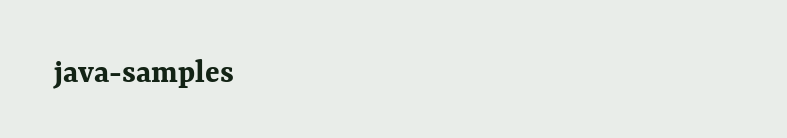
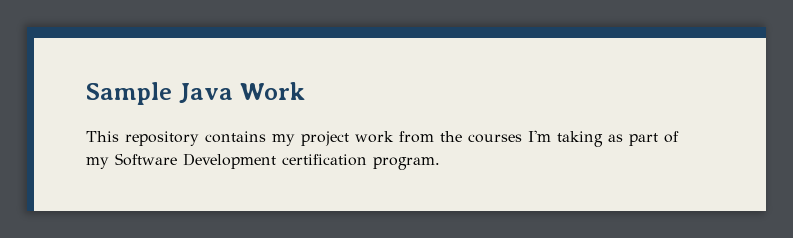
[52,59,234,89] java-samples -> [86,82,306,105] [86,130,679,147] [86,153,440,170] Sample Java Work // This repository contains my project work from the courses I'm taking as part of my Software Development certification program.

